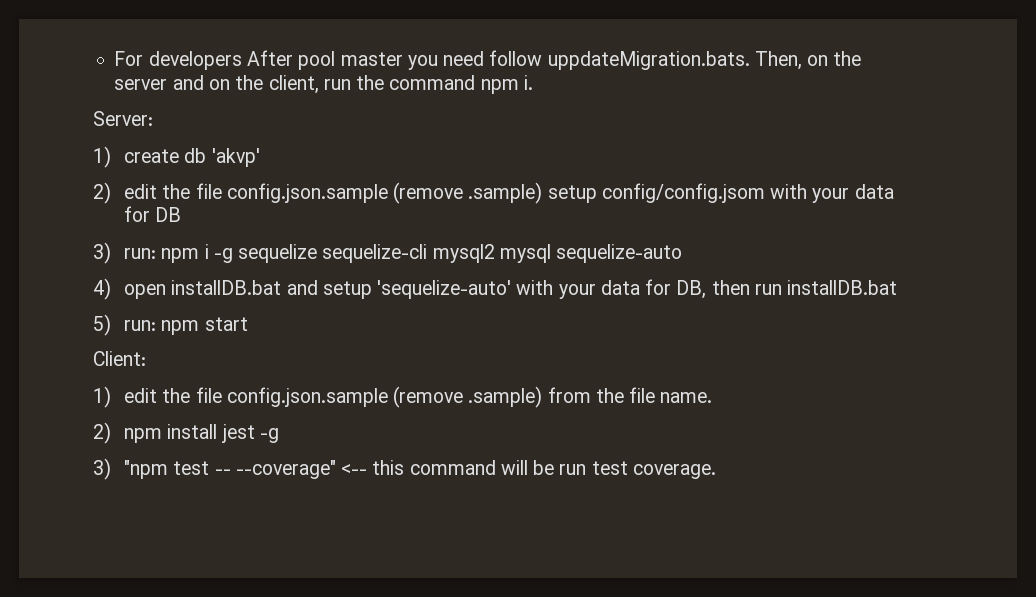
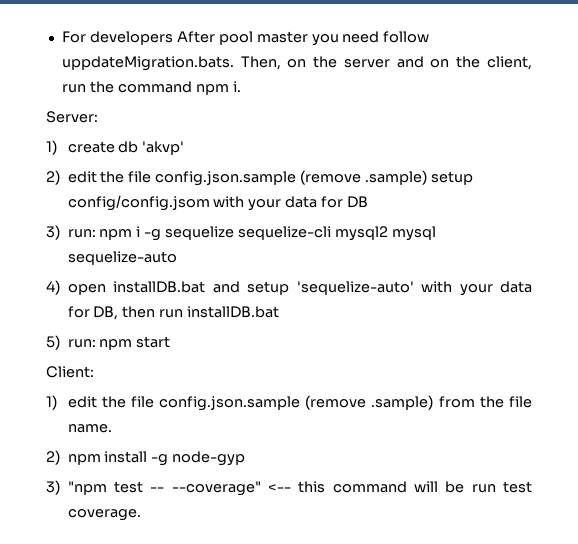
[221,424,279,443] jest -g -> [151,451,246,466] -g node-gyp

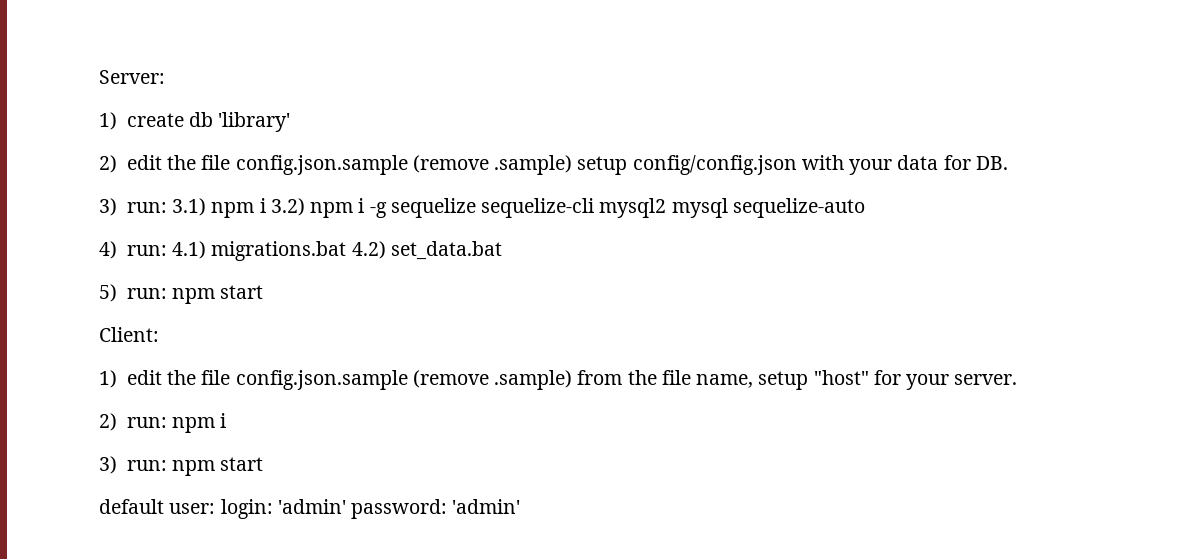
[61,31,430,46] [61,56,533,71] [61,81,241,95] For developers After pool master you need follow uppdateMigration.bats. Then, on the server and on the client, run the command npm i. // -> (99, 77) none
[142,141,185,155] 'akvp' -> [218,112,291,132] 'library'
[67,195,369,211] [46,225,96,240] config/config.jsom with your data for DB // 3) run: -> [632,155,1008,175] [99,198,305,218] config/config.json with your data for DB. // 3) run: 3.1) npm i 3.2)
[67,281,532,296] [67,306,280,320] open installDB.bat and setup 'sequelize-auto' with your data for DB, then run installDB.bat -> [126,241,502,261] run: 4.1) migrations.bat 4.2) set_data.bat
[67,424,112,433] [46,450,246,466] [46,480,532,496] [67,509,141,521] name. // 2) npm install -g node-gyp // 3) "npm test -- --coverage" <-- this command will be run test coverage. -> [696,370,1018,390] [99,413,227,433] [99,456,264,476] [99,499,521,519] name, setup "host" for your server. // 2) run: npm i // 3) run: npm start // default user: login: 'admin' password: 'admin'

